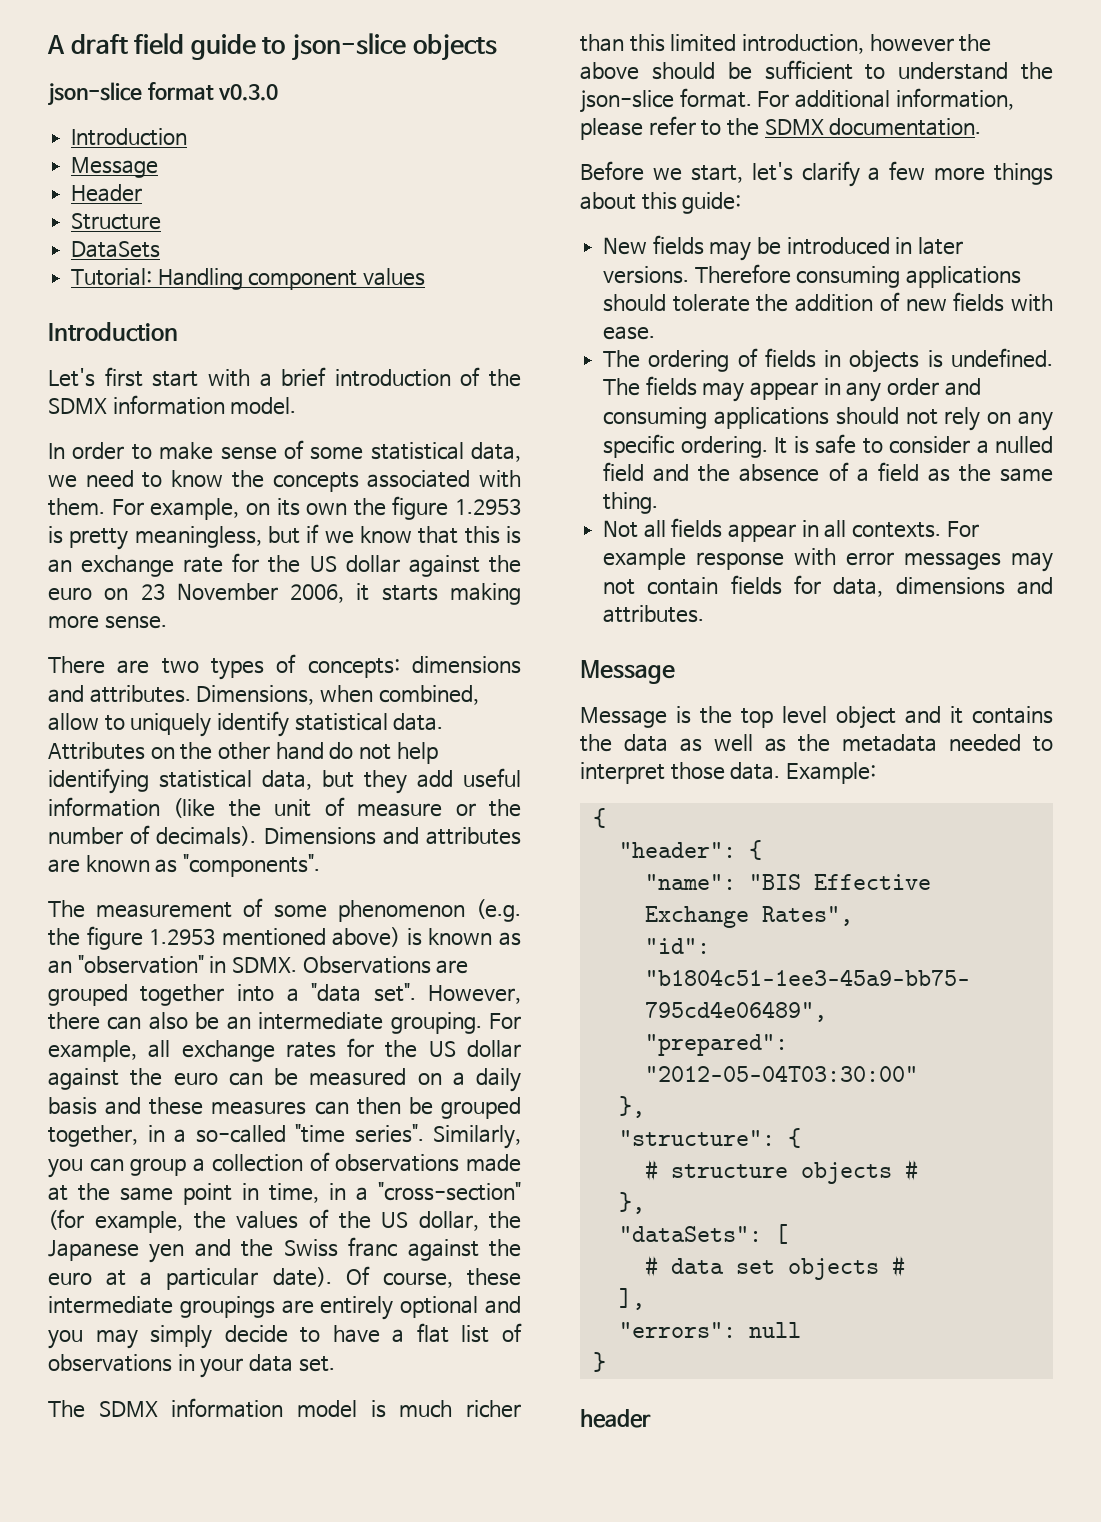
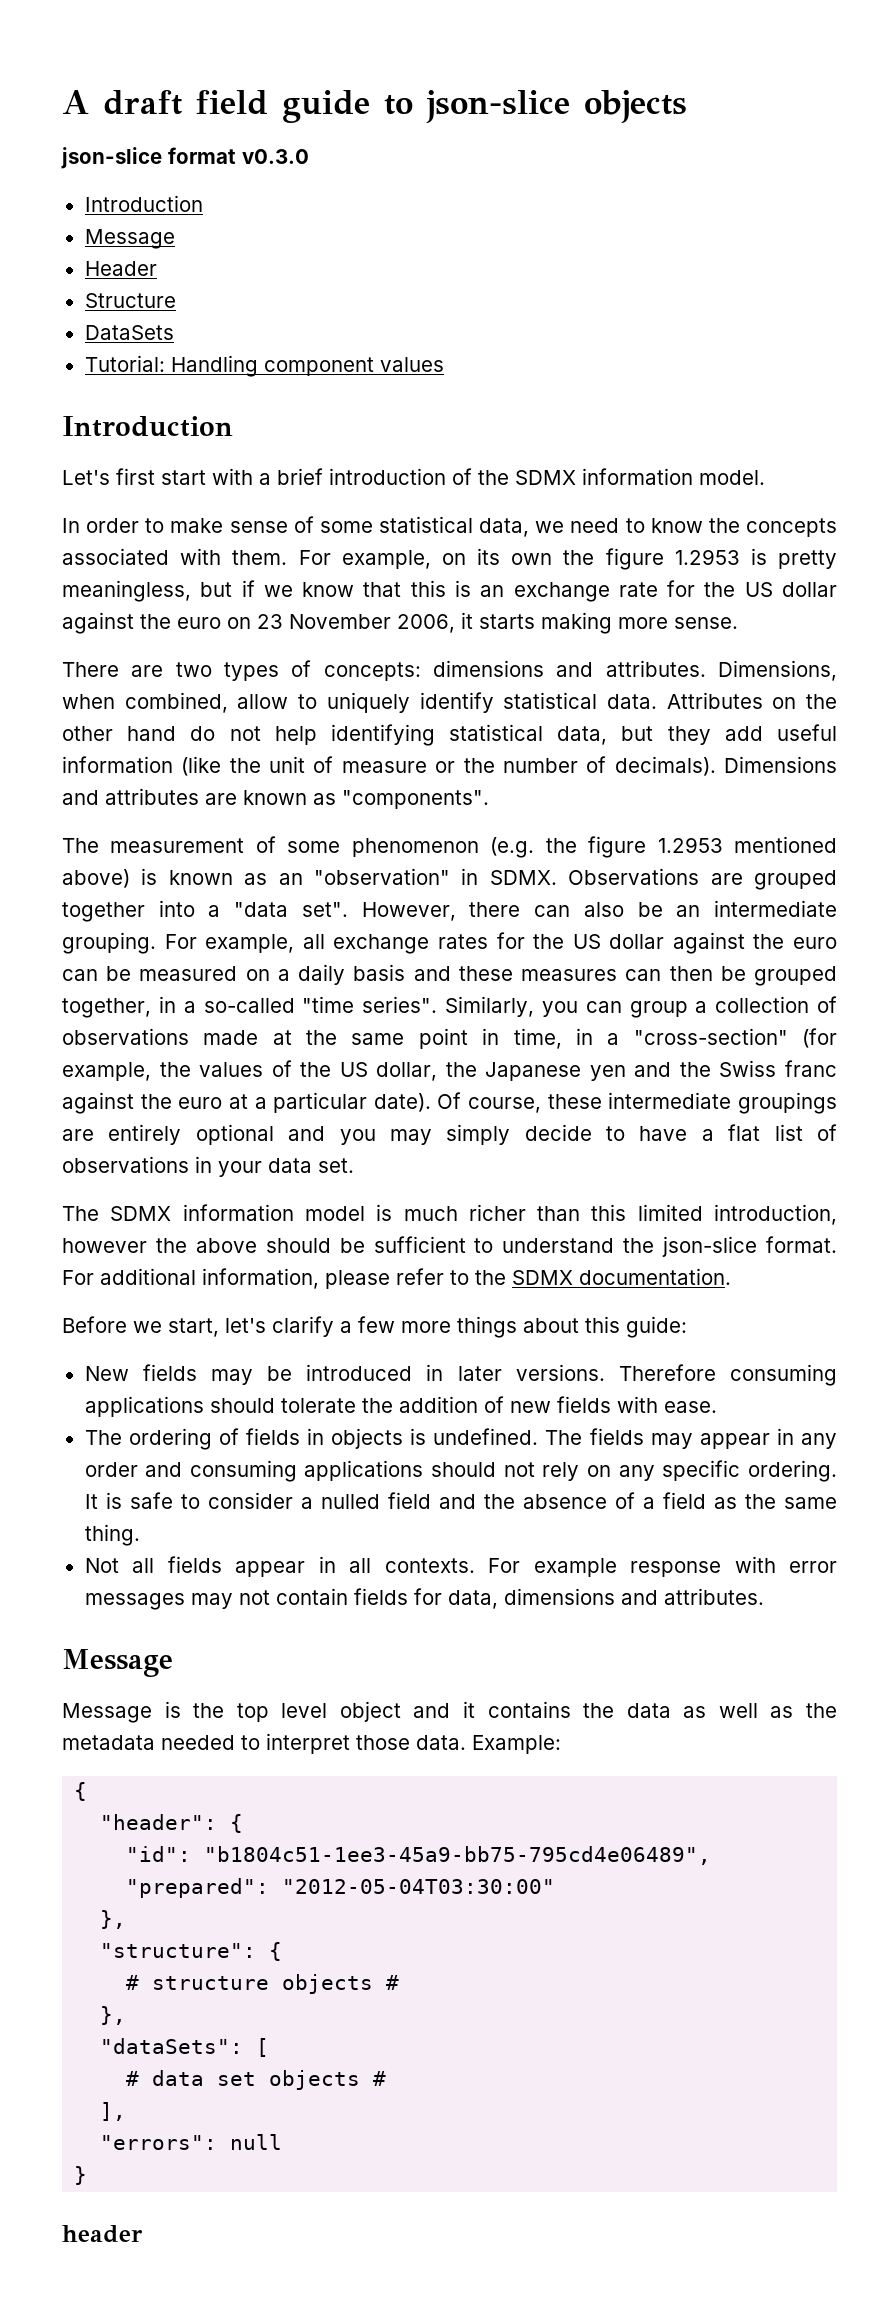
[644,874,931,890] [644,906,853,928] // "name": "BIS Effective Exchange Rates", -> (244, 1823) none

